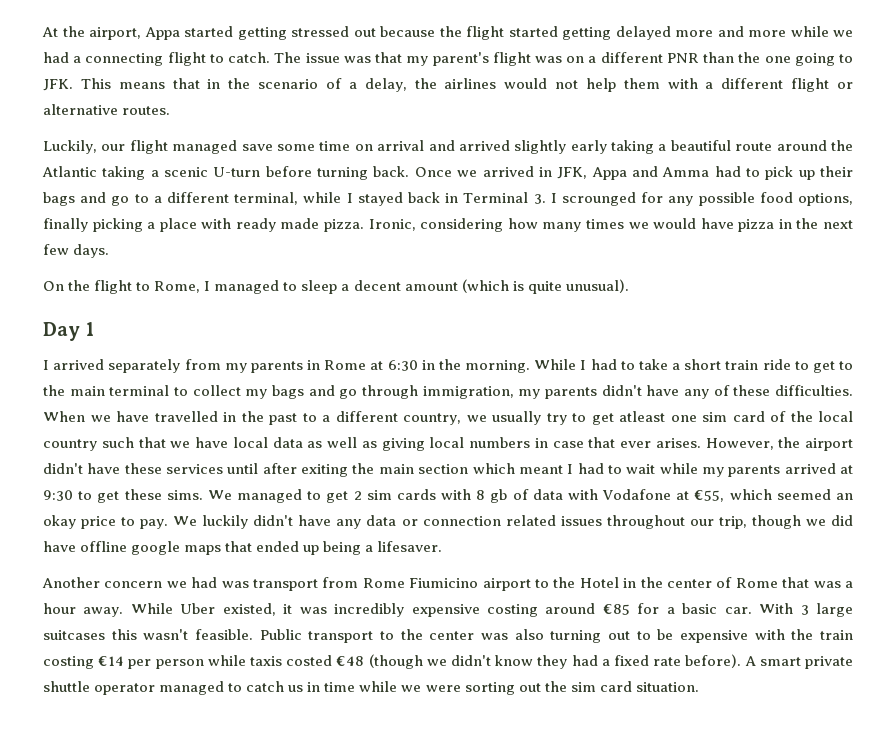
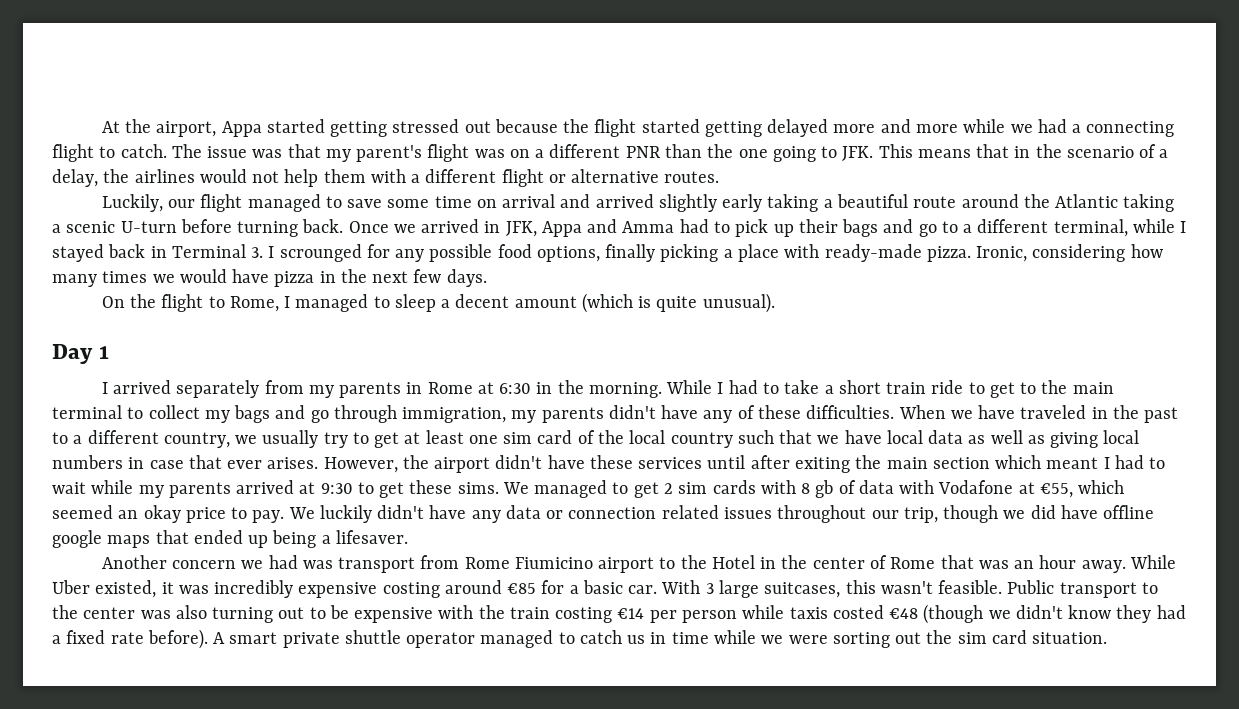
(238, 147) none -> [325,196,342,208] to
[235,218,320,232] ready made -> [824,244,922,262] ready-made
[154,411,218,422] travelled -> [1020,405,1087,419] traveled
[619,411,665,422] atleast -> [404,430,464,444] at least
[844,581,853,588] a -> [1014,560,1035,569] an
[43,630,105,640] suitcases -> [764,582,841,598] suitcases,

